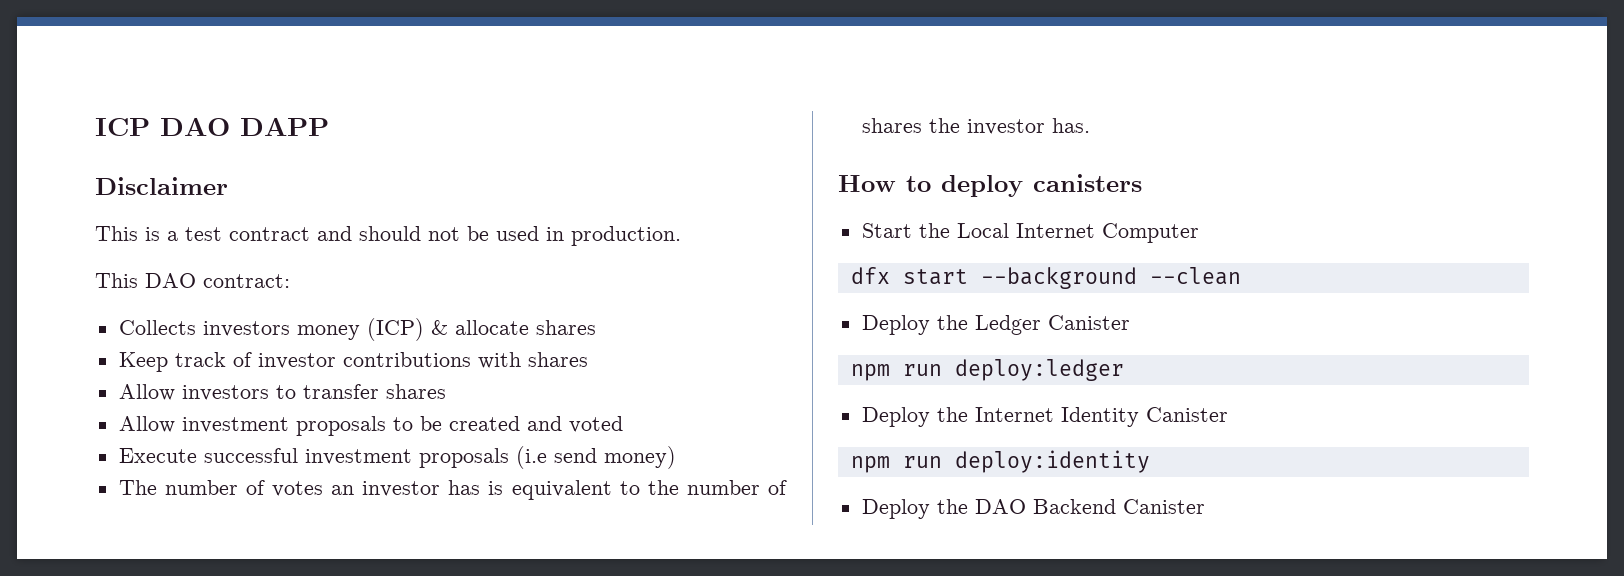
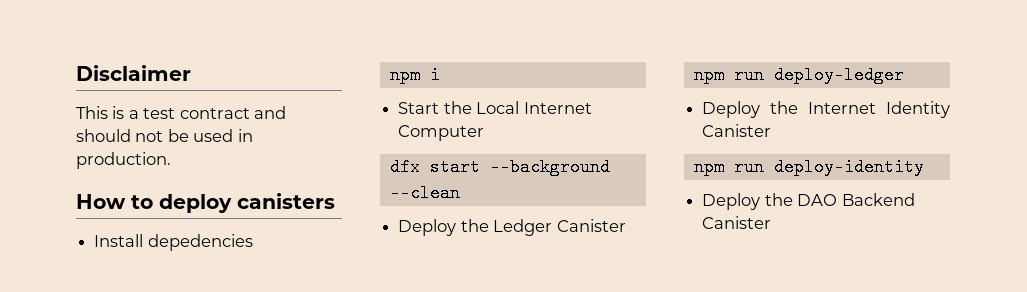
[95,117,329,136] ICP DAO DAPP // -> (76, 73) none
[95,273,290,288] [118,318,596,341] [118,352,588,372] [118,384,446,401] [118,416,623,436] [118,446,676,469] [118,480,787,500] [861,118,1090,135] // This DAO contract: // Collects investors money (ICP) & allocate shares // Keep track of investor contributions with shares // Allow investors to transfer shares // Allow investment proposals to be created and voted // Execute successful investment proposals (i.e send money) // The number of votes an investor has is equivalent to the number of shares the investor has. -> (171, 160) none
(1142, 183) none -> [94,234,253,251] [389,66,440,84] // Install depedencies // npm i
[954,359,1124,381] deploy:ledger -> [773,66,904,84] deploy-ledger
[954,450,1150,473] deploy:identity -> [773,158,924,176] deploy-identity

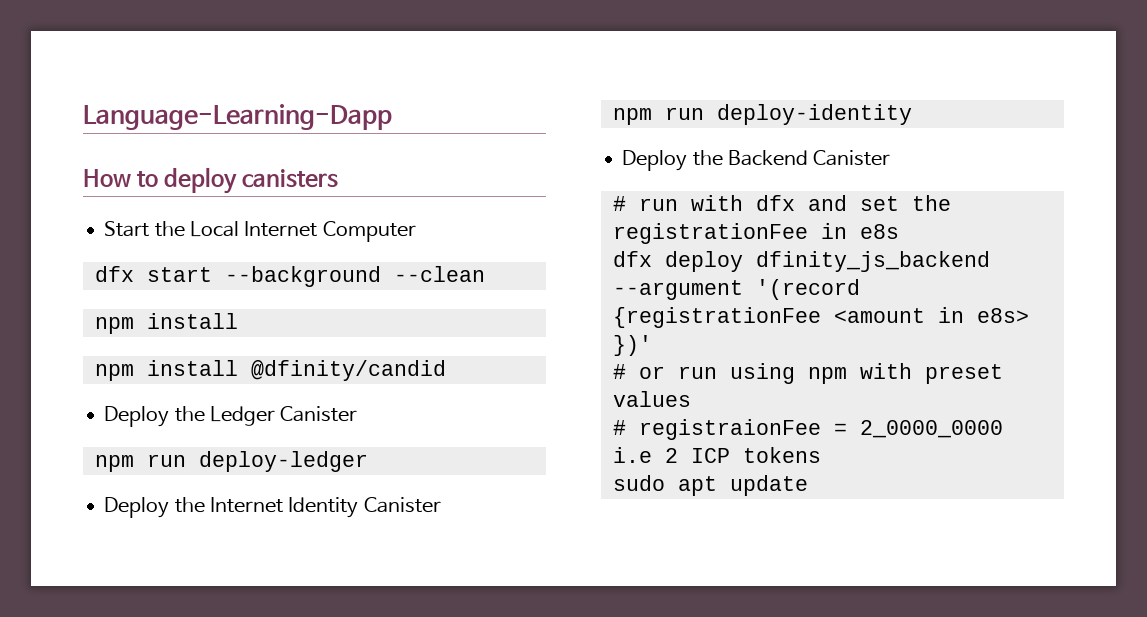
[76,65,191,81] [76,106,287,119] [76,129,253,142] [76,152,171,169] Disclaimer // This is a test contract and should not be used in production. -> [83,104,392,130] Language-Learning-Dapp
[94,234,253,251] [389,66,440,84] // Install depedencies // npm i -> (339, 178) none
(460, 193) none -> [94,313,238,334] [94,360,446,381] // npm install // npm install @dfinity/candid
[797,194,838,206] DAO -> (723, 158) none
(772, 222) none -> [612,195,951,211] [612,223,899,244] [612,251,990,272] [612,279,860,300] [612,307,1029,328] [612,335,652,356] [612,363,1003,384] [612,391,691,407] [612,419,1003,440] [612,447,821,463] [612,475,808,496] // # run with dfx and set the registrationFee in e8s // dfx deploy dfinity_js_backend --argument '(record {registrationFee <amount in e8s> })' // # or run using npm with preset values // # registraionFee = 2_0000_0000 i.e 2 ICP tokens // sudo apt update

